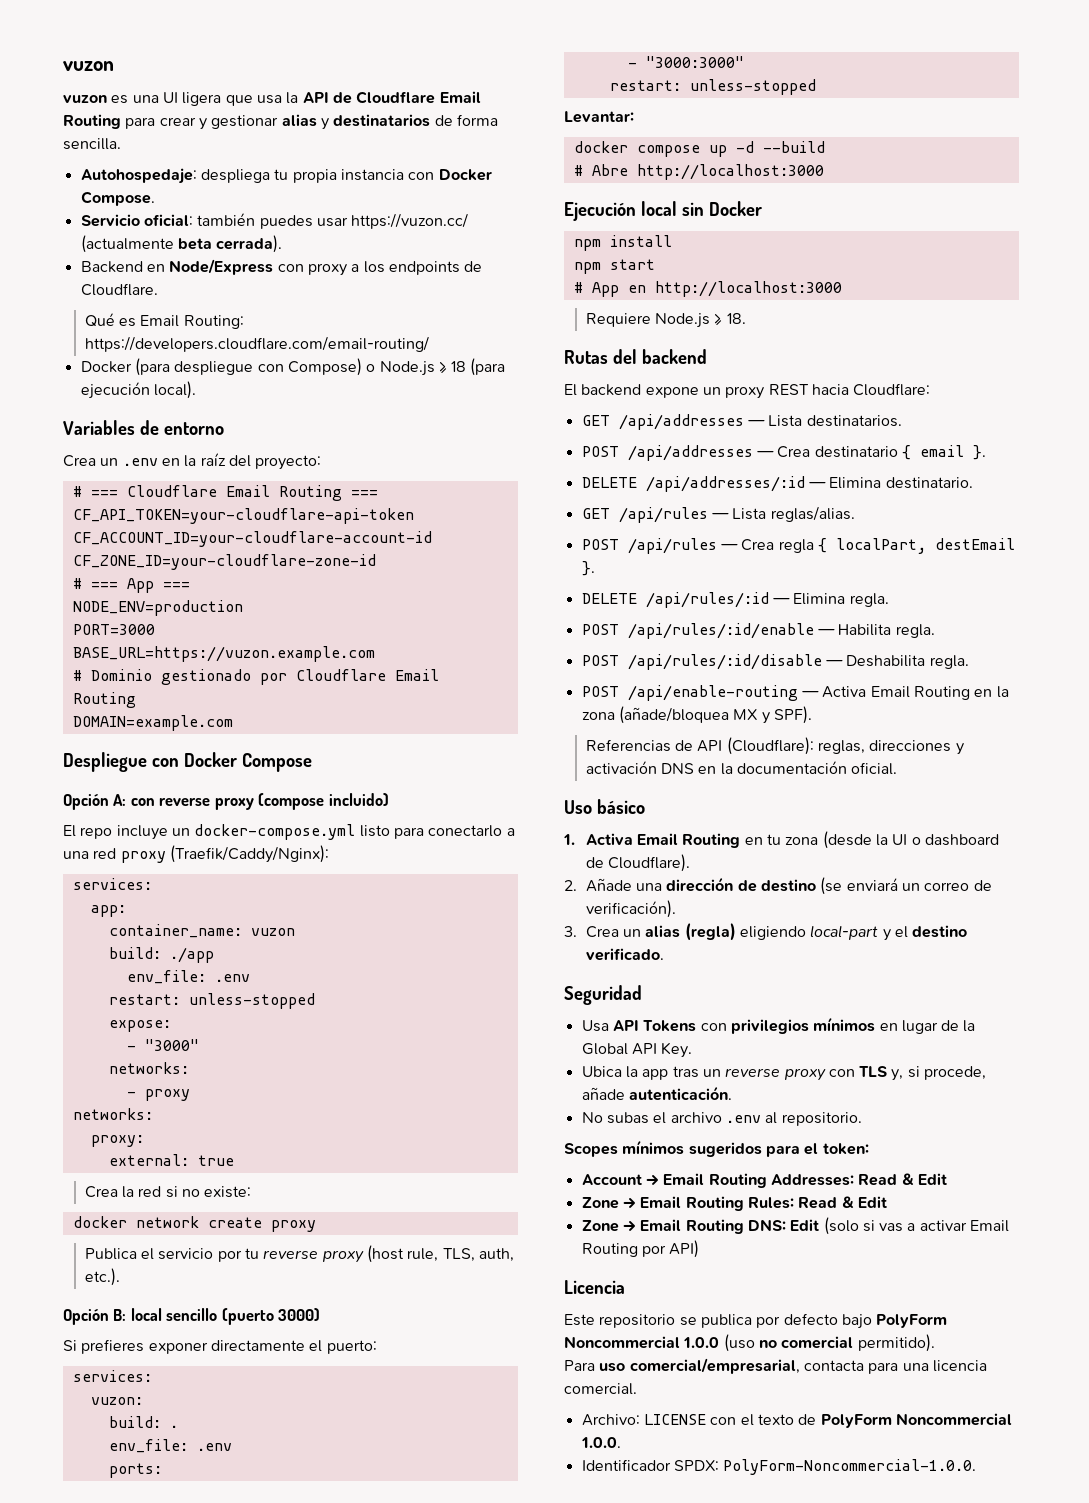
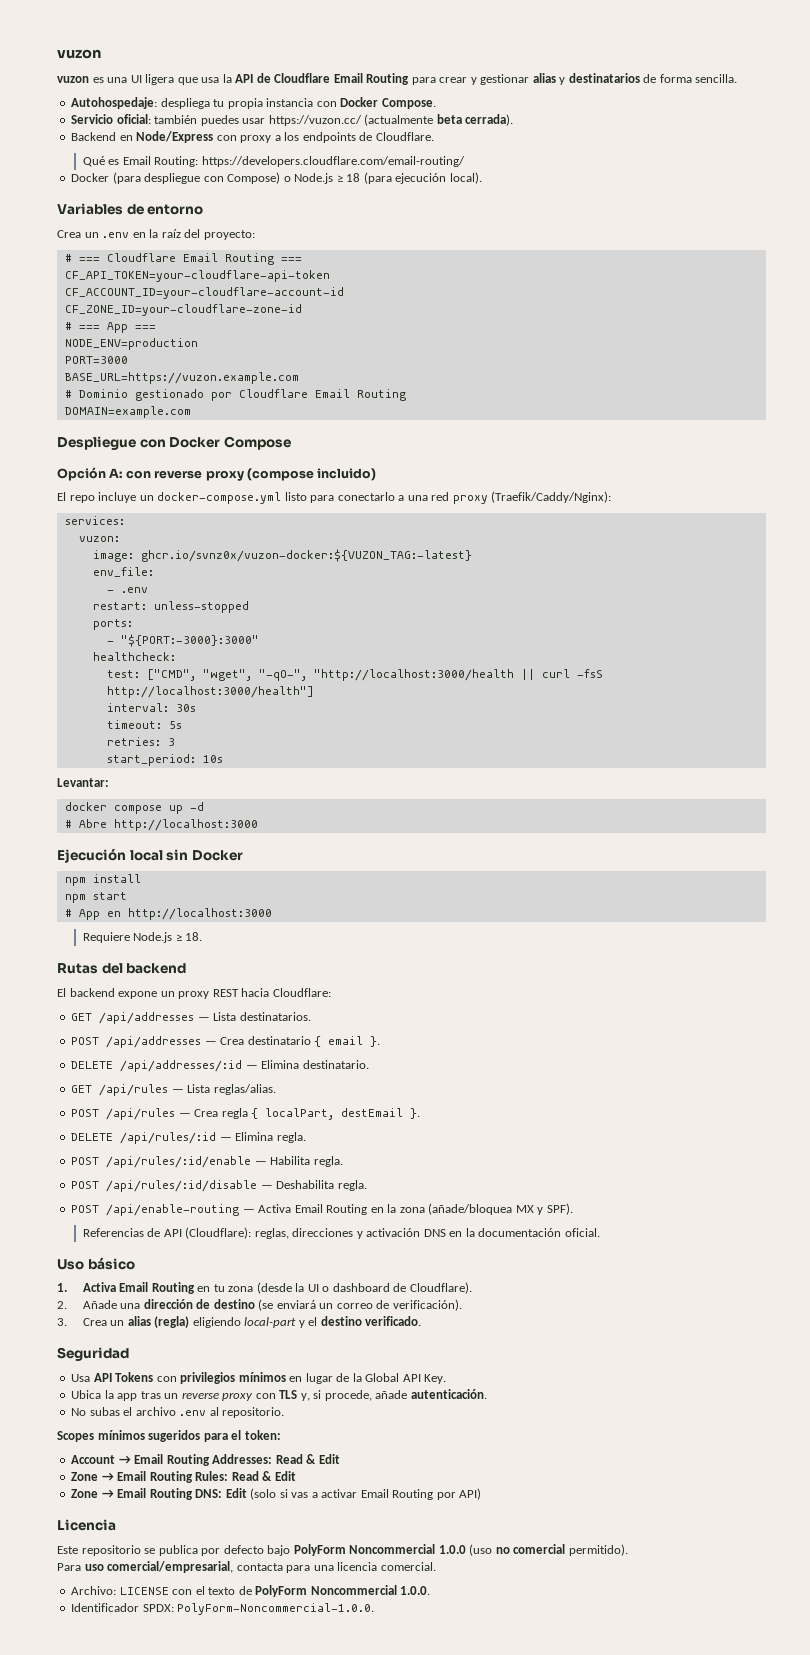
[90,905,126,917] [108,924,295,938] [108,947,214,963] [126,970,206,984] app: // container_name: vuzon // build: ./app // env_file: -> [78,536,120,542] [92,549,472,562] [92,567,154,577] [106,590,114,593] vuzon: // image: ghcr.io/svnz0x/vuzon-docker:${VUZON_TAG:-latest} // env_file: // -
[108,1020,171,1032] [126,1039,199,1051] [108,1062,189,1074] [126,1089,190,1101] [72,1108,153,1120] [90,1135,144,1147] [108,1154,234,1166] [84,1186,252,1198] [72,1216,316,1232] [84,1245,514,1263] [84,1268,120,1286] [63,1308,321,1325] [63,1339,377,1354] [72,1370,152,1382] [90,1397,143,1405] [108,1416,178,1428] [108,1439,232,1453] [108,1463,162,1478] [627,56,744,68] [609,79,816,95] expose: // - "3000" // networks: // - proxy // networks: // proxy: // external: true // Crea la red si no existe: // docker network create proxy // Publica el servicio por tu reverse proxy (host rule, TLS, auth, etc.). // Opción B: local sencillo (puerto 3000) // Si prefieres exponer directamente el puerto: // services: // vuzon: // build: . // env_file: .env // ports: // - "3000:3000" // restart: unless-stopped -> [92,619,133,630] [106,634,259,647] [92,652,176,661] [106,669,603,681] [106,686,314,698] [106,703,196,712] [106,720,182,729] [106,737,175,746] [106,754,223,766] ports: // - "${PORT:-3000}:3000" // healthcheck: // test: ["CMD", "wget", "-qO-", "http://localhost:3000/health || curl -fsS http://localhost:3000/health"] // interval: 30s // timeout: 5s // retries: 3 // start_period: 10s
[762,141,825,153] --build -> (204, 806) none

